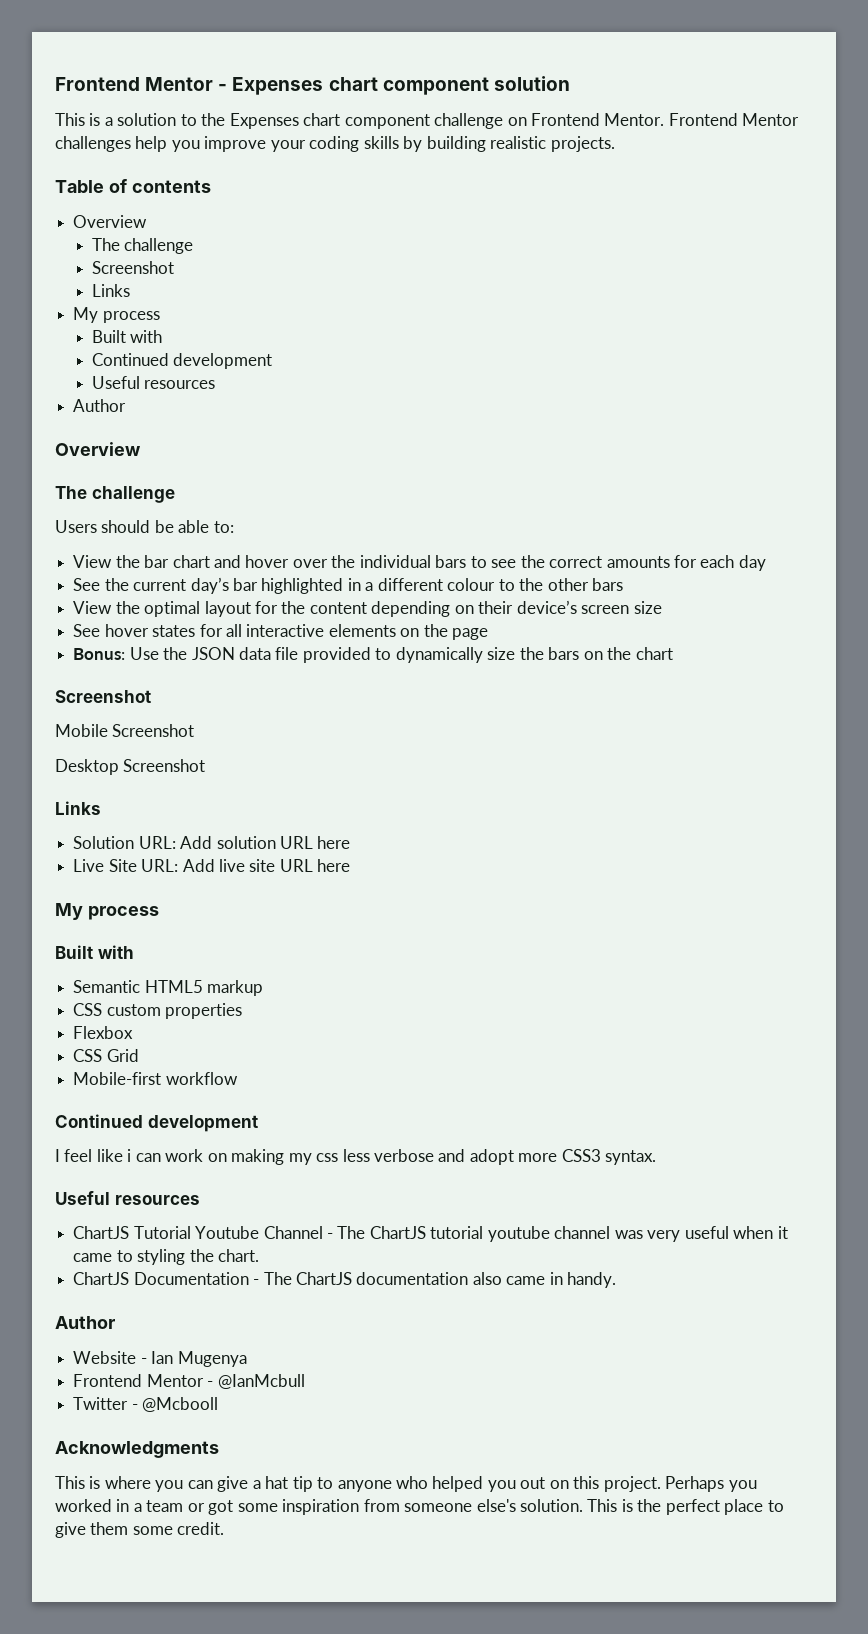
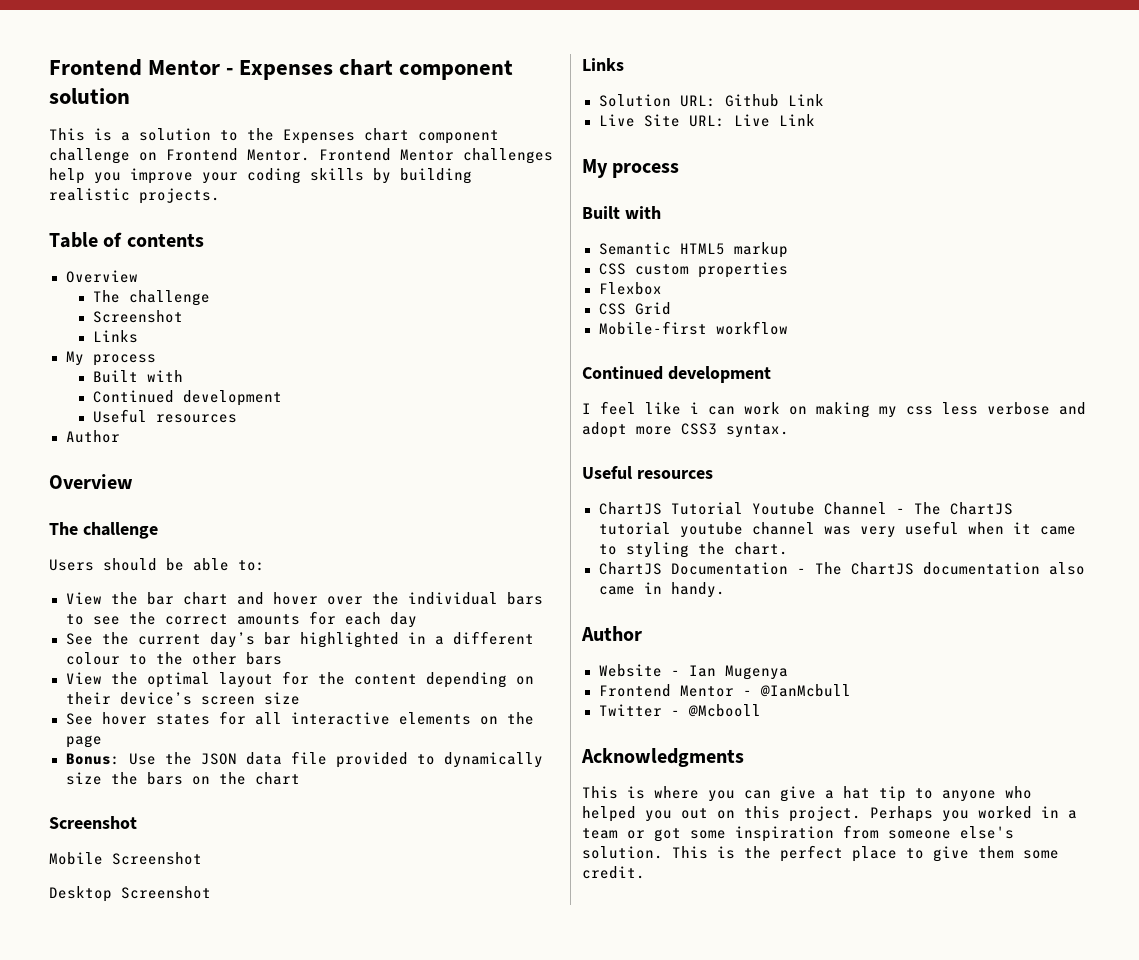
[180,836,351,849] Add solution URL here -> [724,94,824,107] Github Link
[182,859,351,872] Add live site URL here -> [733,114,815,127] Live Link

